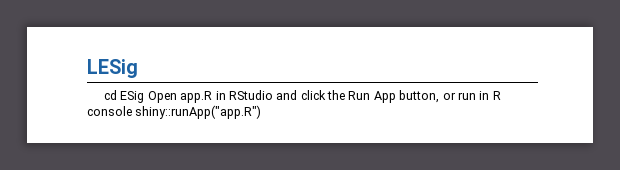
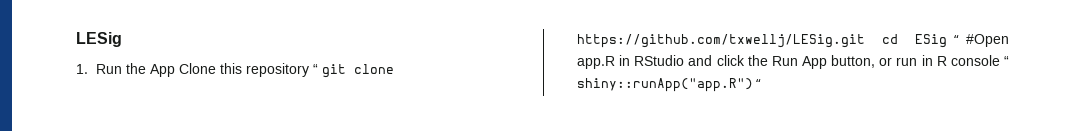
[104,90,177,103] cd ESig Open -> [76,63,395,78] [577,34,1009,48] 1. Run the App Clone this repository “ git clone https://github.com/txwellj/LESig.git cd ESig “ #Open
[135,105,262,119] shiny::runApp("app.R") -> [1004,56,1009,66] [577,78,762,92] “ shiny::runApp("app.R") “

